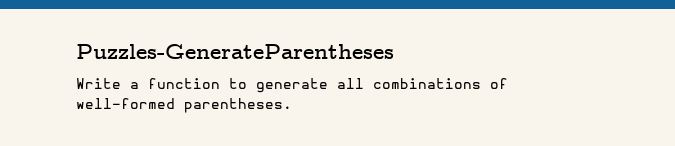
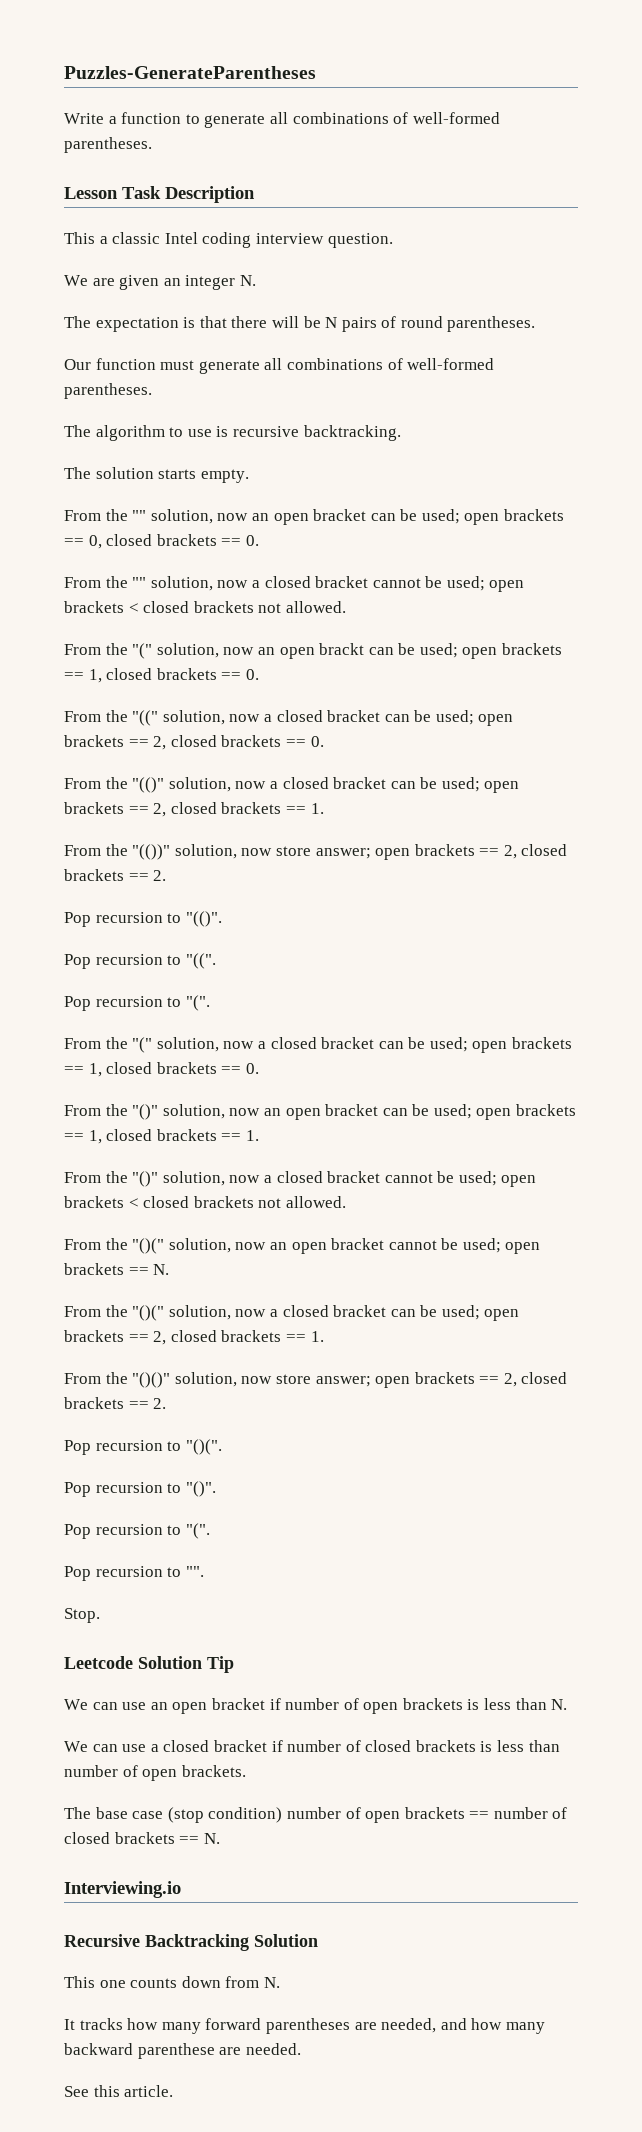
(292, 105) none -> [64,186,255,203] [64,232,393,248] [64,275,256,290] [64,316,536,332] [64,358,495,374] [64,383,152,399] [64,425,401,441] [64,467,249,483] [64,509,565,525] [64,534,259,549] [64,576,525,592] [64,601,346,613] [64,643,563,659] [64,668,259,683] [64,710,514,726] [64,735,324,750] [64,777,520,793] [64,802,324,817] [64,844,568,860] [64,869,167,881] [64,911,222,927] [64,953,216,969] [64,995,210,1011] [64,1037,573,1053] [64,1062,259,1077] [64,1104,577,1120] [64,1129,259,1144] [64,1171,537,1187] [64,1196,346,1208] [64,1238,541,1254] [64,1263,170,1275] [64,1305,520,1321] [64,1330,324,1345] [64,1372,568,1388] [64,1397,167,1409] [64,1439,222,1455] [64,1481,216,1497] [64,1523,210,1539] [64,1566,204,1581] [64,1608,100,1623] [64,1656,234,1673] [64,1698,568,1714] [64,1740,560,1752] [64,1765,246,1781] [64,1807,568,1823] [64,1832,220,1844] [64,1881,181,1898] [64,1934,318,1951] [64,1976,280,1988] [64,2018,545,2034] [64,2043,301,2059] [64,2085,174,2097] // Lesson Task Description // This a classic Intel coding interview question. // We are given an integer N. // The expectation is that there will be N pairs of round parentheses. // Our function must generate all combinations of well-formed parentheses. // The algorithm to use is recursive backtracking. // The solution starts empty. // From the "" solution, now an open bracket can be used; open brackets == 0, closed brackets == 0. // From the "" solution, now a closed bracket cannot be used; open brackets < closed brackets not allowed. // From the "(" solution, now an open brackt can be used; open brackets == 1, closed brackets == 0. // From the "((" solution, now a closed bracket can be used; open brackets == 2, closed brackets == 0. // From the "(()" solution, now a closed bracket can be used; open brackets == 2, closed brackets == 1. // From the "(())" solution, now store answer; open brackets == 2, closed brackets == 2. // Pop recursion to "(()". // Pop recursion to "((". // Pop recursion to "(". // From the "(" solution, now a closed bracket can be used; open brackets == 1, closed brackets == 0. // From the "()" solution, now an open bracket can be used; open brackets == 1, closed brackets == 1. // From the "()" solution, now a closed bracket cannot be used; open brackets < closed brackets not allowed. // From the "()(" solution, now an open bracket cannot be used; open brackets == N. // From the "()(" solution, now a closed bracket can be used; open brackets == 2, closed brackets == 1. // From the "()()" solution, now store answer; open brackets == 2, closed brackets == 2. // Pop recursion to "()(". // Pop recursion to "()". // Pop recursion to "(". // Pop recursion to "". // Stop. // Leetcode Solution Tip // We can use an open bracket if number of open brackets is less than N. // We can use a closed bracket if number of closed brackets is less than number of open brackets. // The base case (stop condition) number of open brackets == number of closed brackets == N. // Interviewing.io // Recursive Backtracking Solution // This one counts down from N. // It tracks how many forward parentheses are needed, and how many backward parenthese are needed. // See this article.

